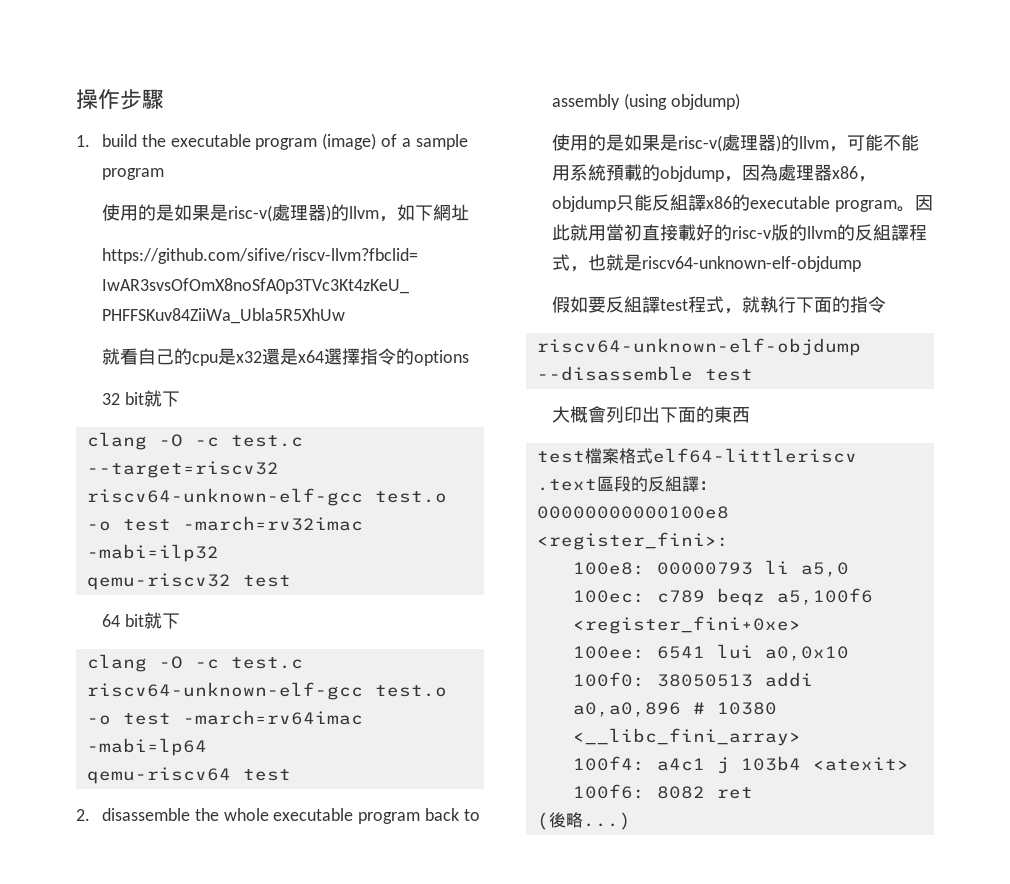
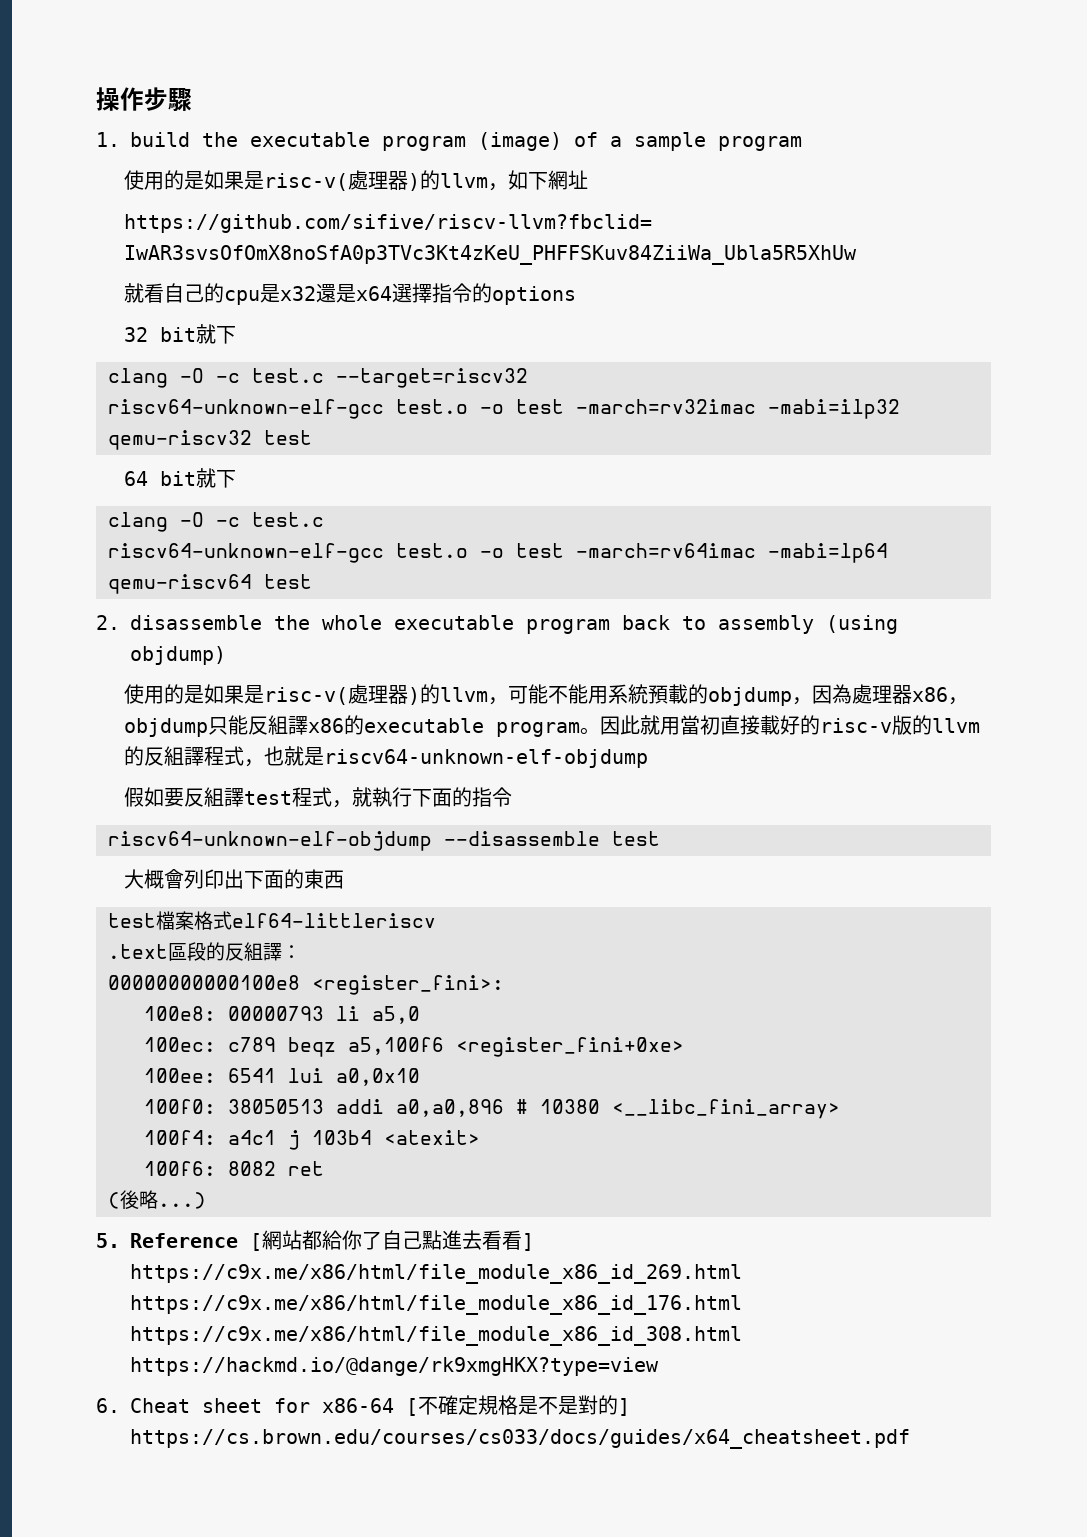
(631, 821) none -> [96,1230,534,1251] [130,1264,742,1284] [130,1295,742,1315] [130,1326,742,1346] [130,1357,659,1376] [96,1395,630,1416] [130,1429,910,1449] // 5. Reference [網站都給你了自己點進去看看] https://c9x.me/x86/html/file_module_x86_id_269.html https://c9x.me/x86/html/file_module_x86_id_176.html https://c9x.me/x86/html/file_module_x86_id_308.html https://hackmd.io/@dange/rk9xmgHKX?type=view // 6. Cheat sheet for x86-64 [不確定規格是不是對的] https://cs.brown.edu/courses/cs033/docs/guides/x64_cheatsheet.pdf

